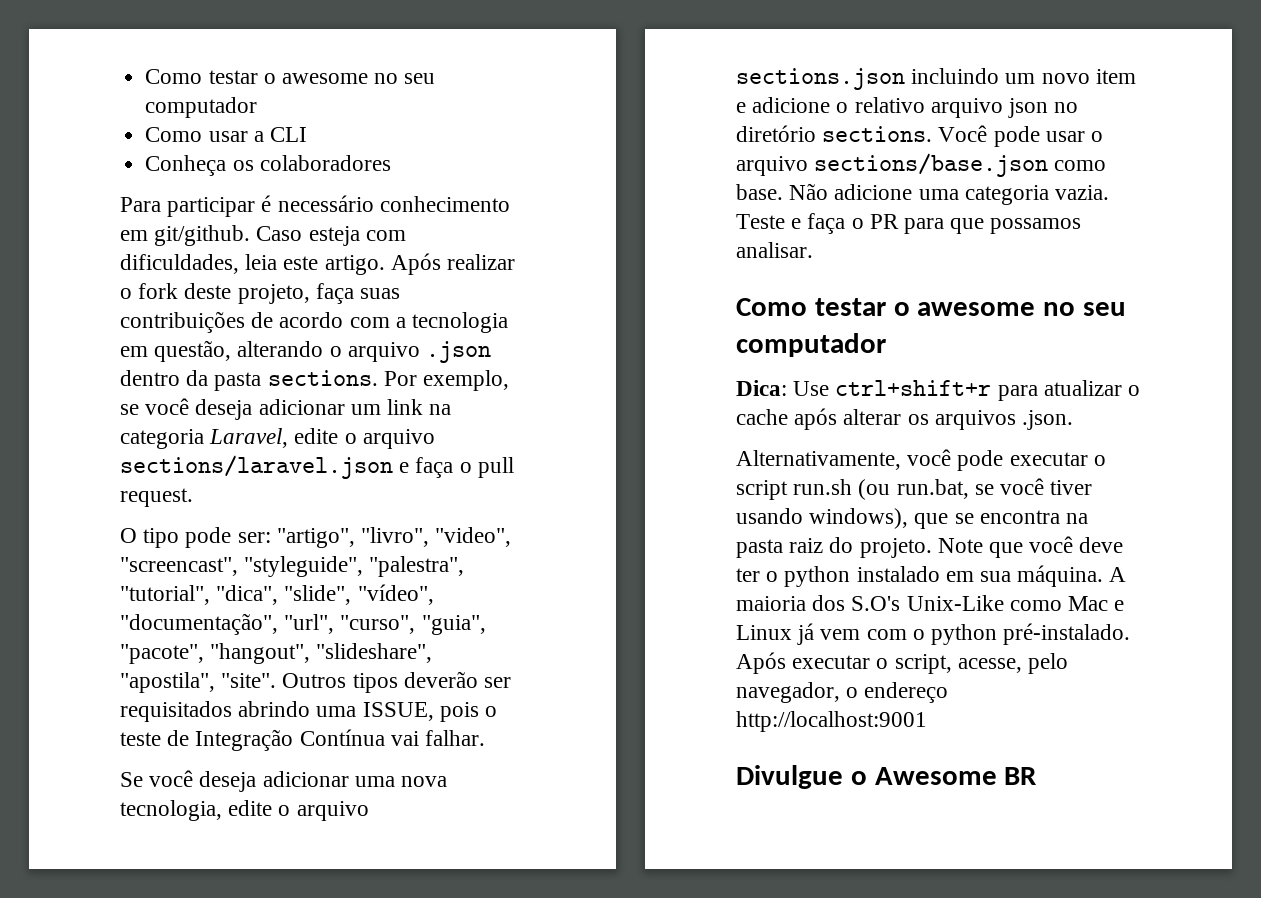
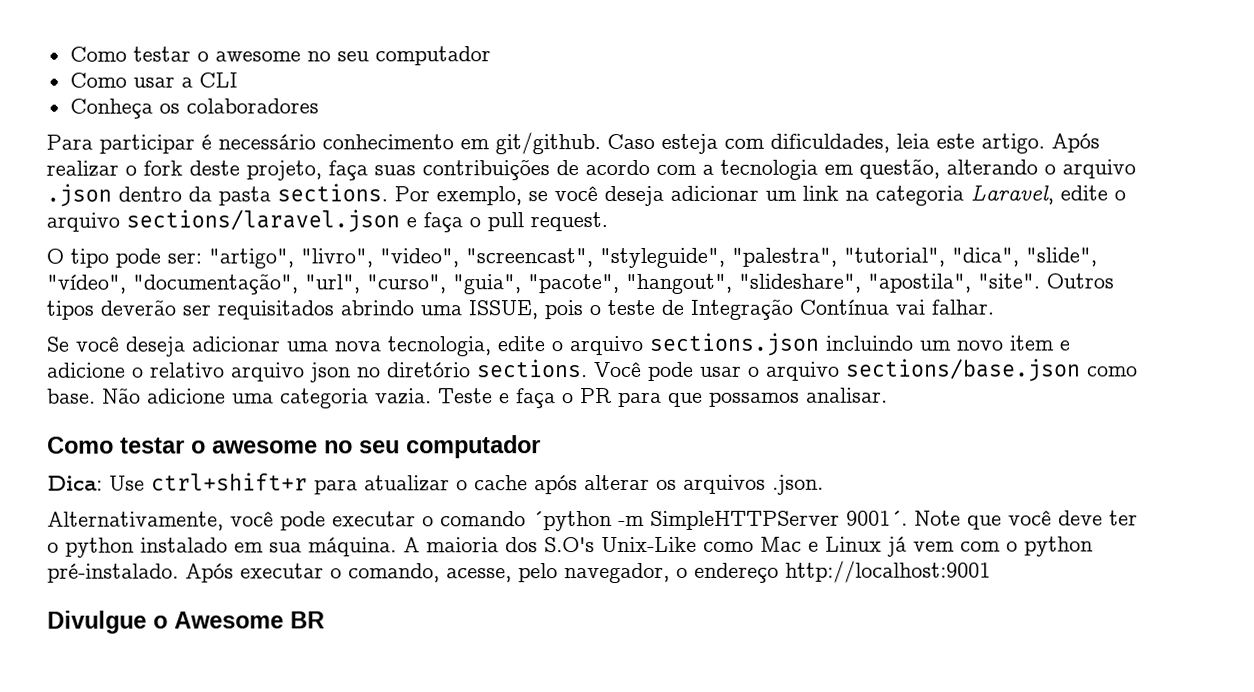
[736,478,1093,500] [736,508,1089,529] [736,537,932,558] script run.sh (ou run.bat, se você tiver usando windows), que se encontra na pasta raiz do projeto. -> [440,510,908,532] comando ´python -m SimpleHTTPServer 9001´.
[894,654,952,674] script, -> [348,563,440,583] comando,

